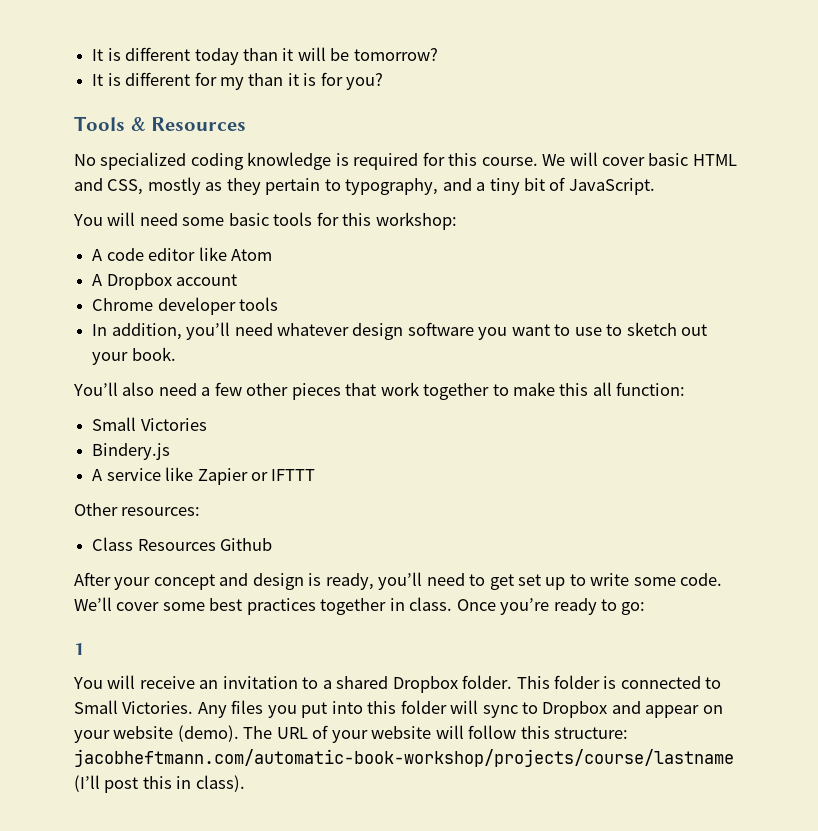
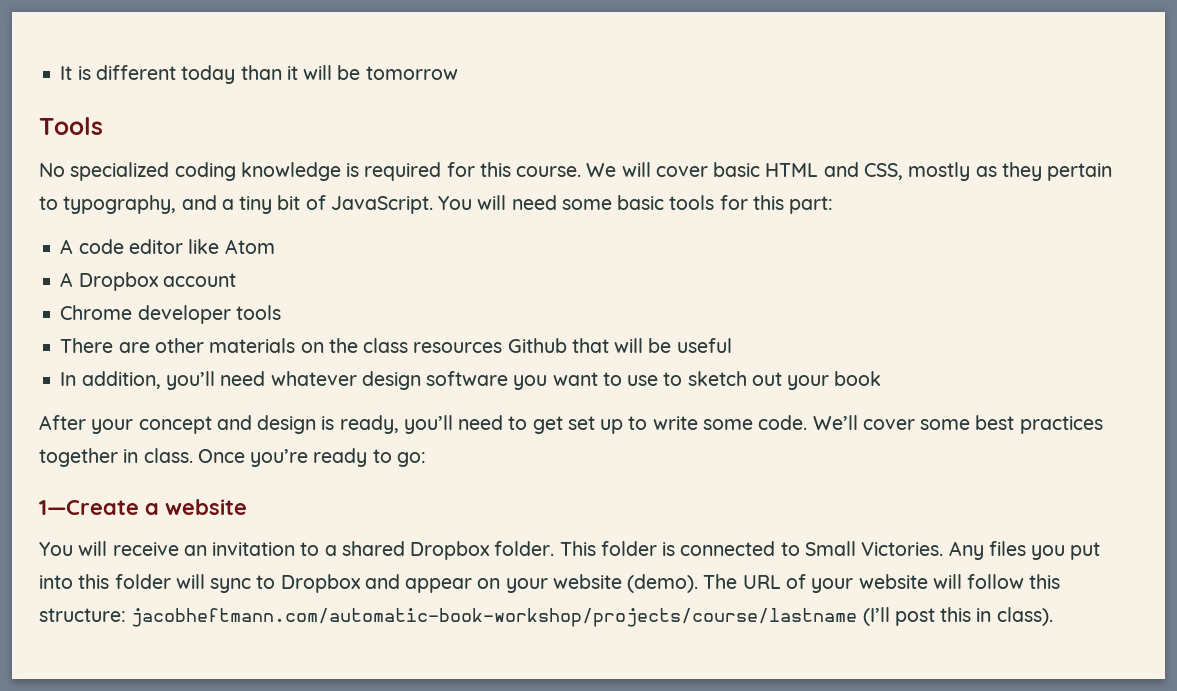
[353,48,438,61] [92,72,384,90] tomorrow? // It is different for my than it is for you? -> [365,66,458,80] tomorrow
[130,117,247,131] & Resources -> (103, 126) none
(655, 186) // -> (433, 205) none
[375,212,457,230] workshop: -> [789,196,834,214] part:
(279, 304) none -> [60,338,732,353] // There are other materials on the class resources Github that will be useful
[131,347,176,361] [73,382,686,400] [92,417,207,431] [92,443,171,460] [92,467,316,485] [74,503,201,516] [92,537,273,551] book. // You’ll also need a few other pieces that work together to make this all function: // Small Victories // Bindery.js // A service like Zapier or IFTTT // Other resources: // Class Resources Github -> [834,371,882,386] book
[74,643,84,655] 1 -> [39,499,247,515] 1—Create a website

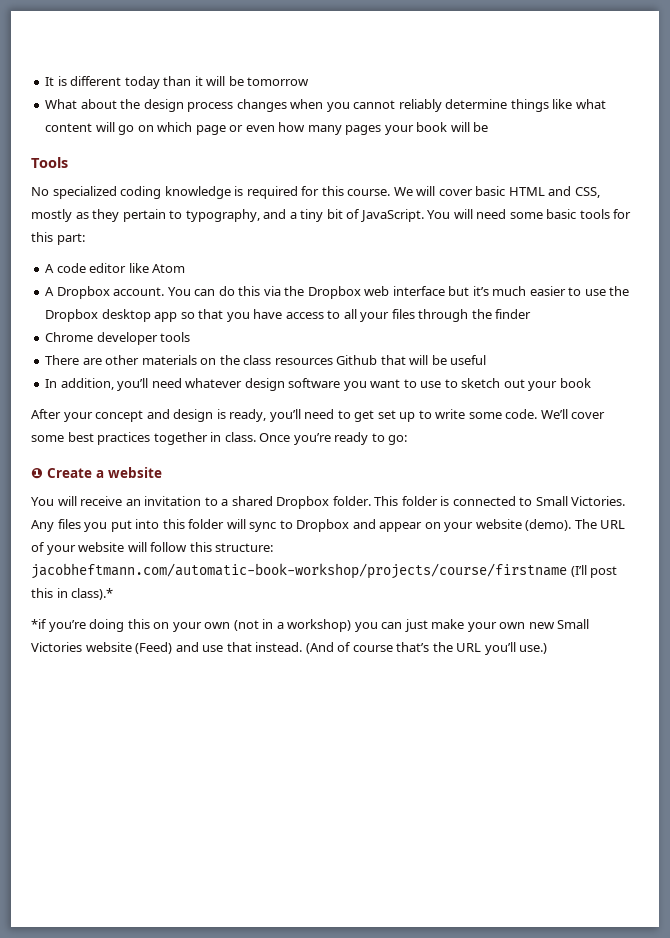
(458, 73) none -> [45,99,606,112] [45,122,489,135] // What about the design process changes when you cannot reliably determine things like what content will go on which page or even how many pages your book will be
[162,273,236,287] account -> [113,286,630,299] [45,309,532,322] account. You can do this via the Dropbox web interface but it’s much easier to use the Dropbox desktop app so that you have access to all your files through the finder
[39,500,139,515] 1—Create -> [31,467,92,479] ❶ Create
[131,608,858,627] jacobheftmann.com/automatic-book-workshop/projects/course/lastname -> [31,563,567,579] jacobheftmann.com/automatic-book-workshop/projects/course/firstname
[996,607,1053,626] class). -> [71,588,114,600] [31,619,590,632] [31,642,548,655] class).* // *if you’re doing this on your own (not in a workshop) you can just make your own new Small Victories website (Feed) and use that instead. (And of course that’s the URL you’ll use.)

